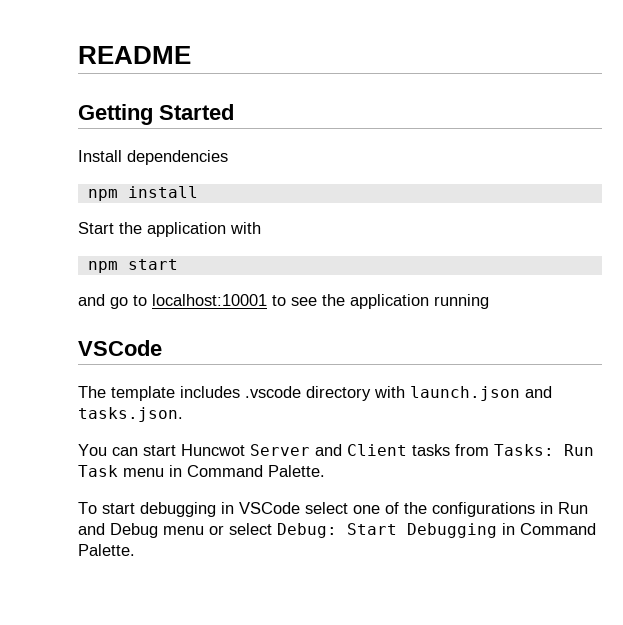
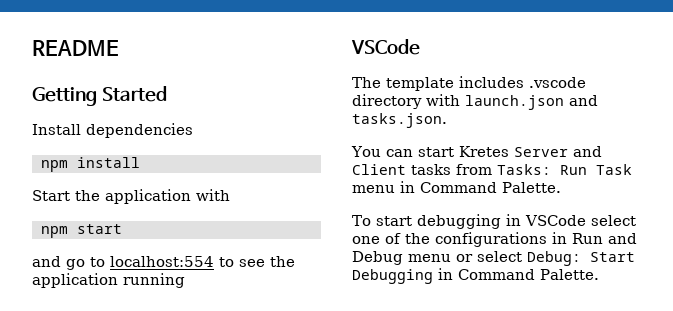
[152,294,267,306] localhost:10001 -> [110,256,214,267] localhost:554
[181,444,245,456] Huncwot -> [458,146,509,157] Kretes

